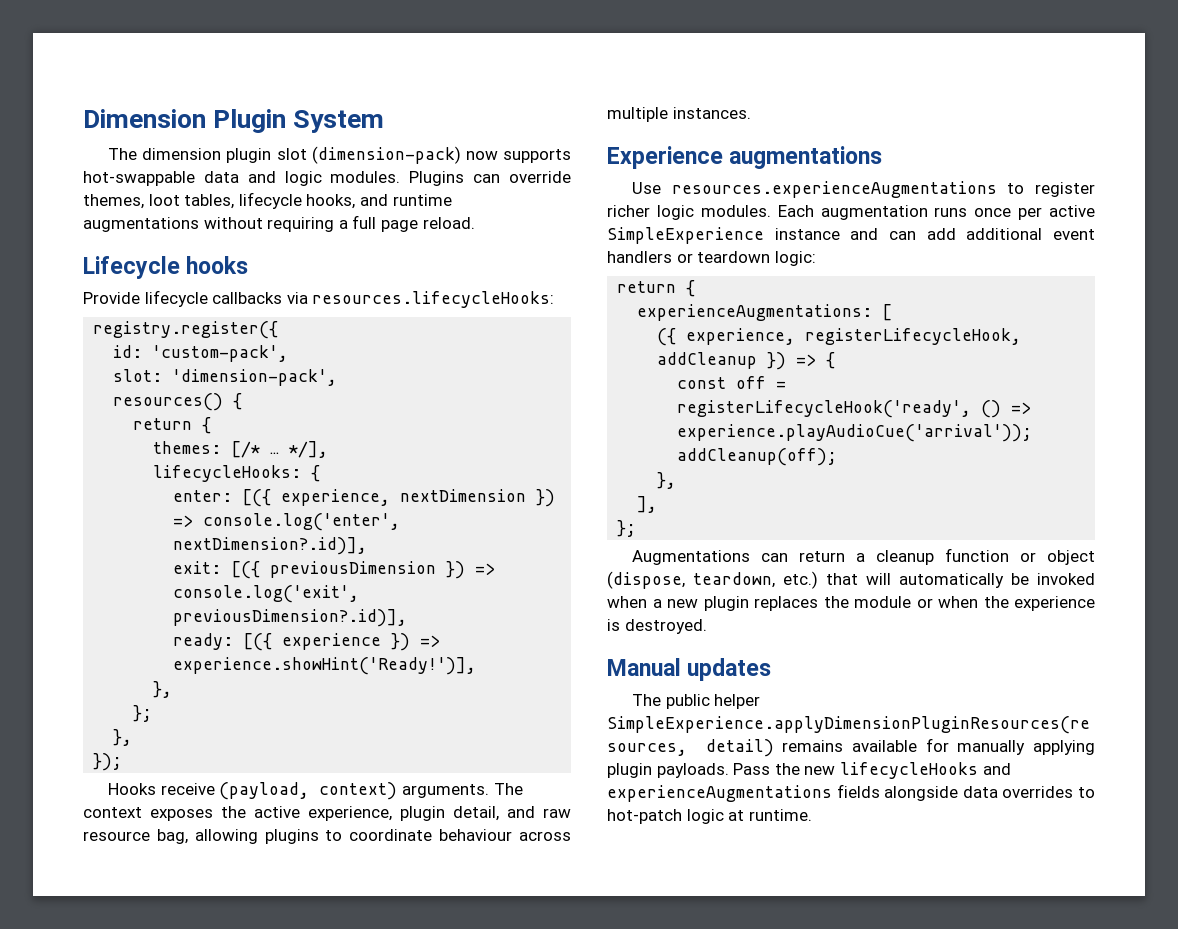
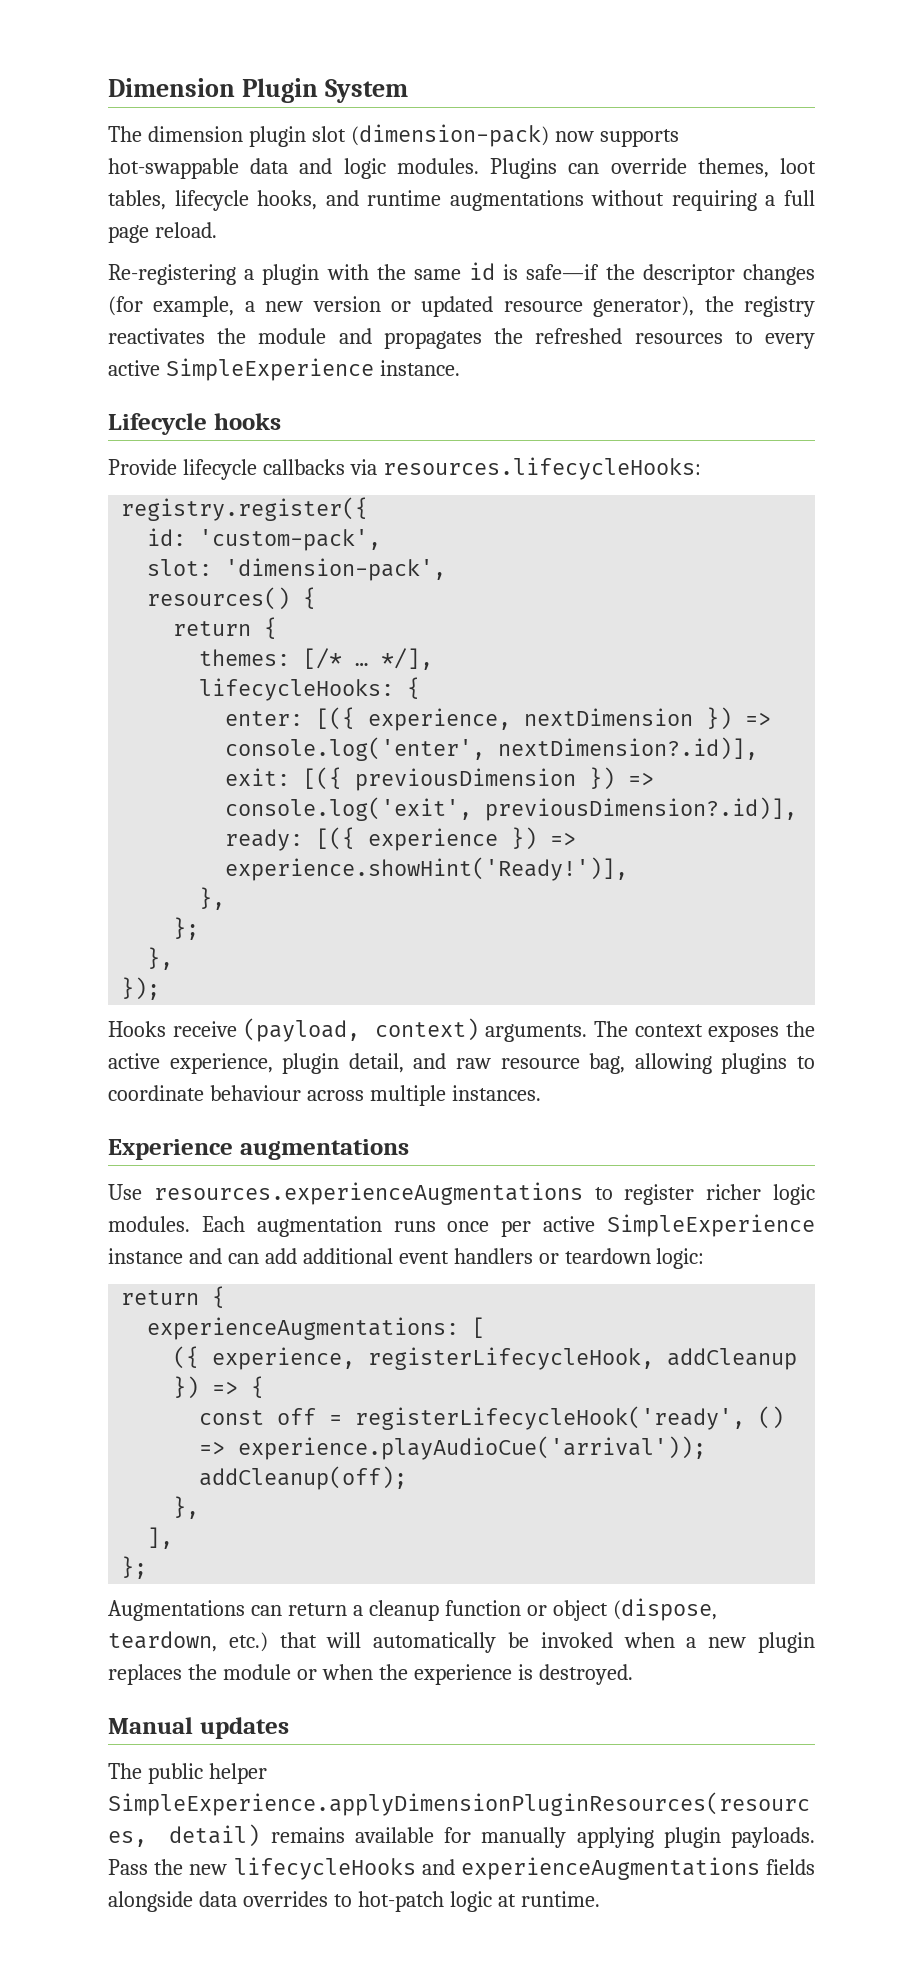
(475, 223) none -> [108,262,815,285] [108,296,815,317] [108,328,815,349] [108,358,460,381] // Re-registering a plugin with the same id is safe—if the descriptor changes (for example, a new version or updated resource generator), the registry reactivates the module and propagates the refreshed resources to every active SimpleExperience instance.

